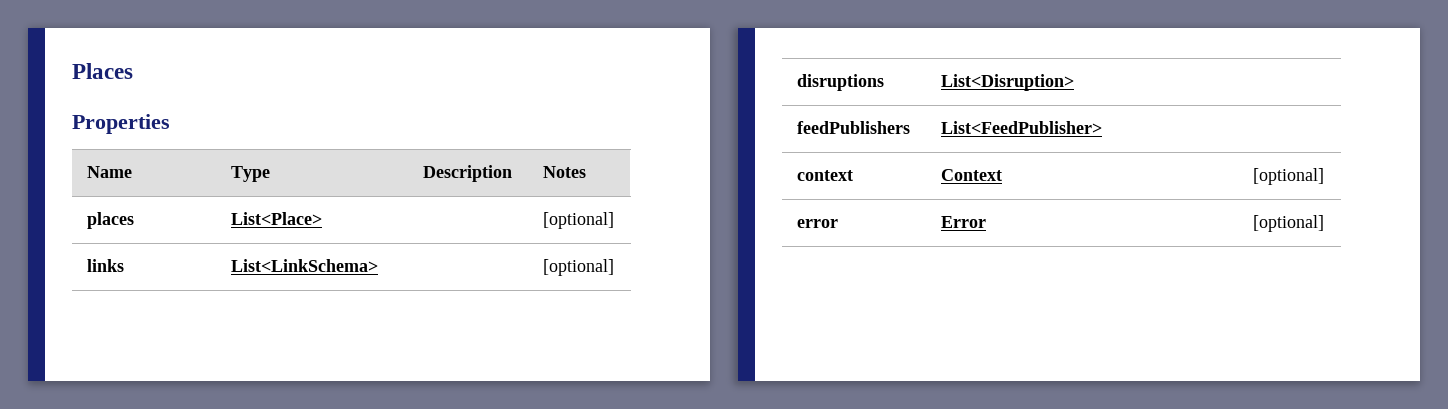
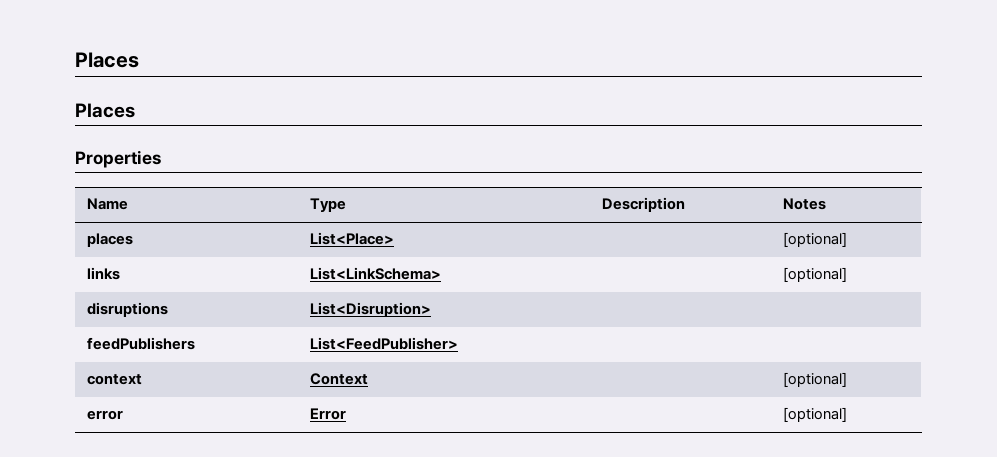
[72,63,133,79] Places -> [75,52,139,68] [75,103,135,118] Places // Places

